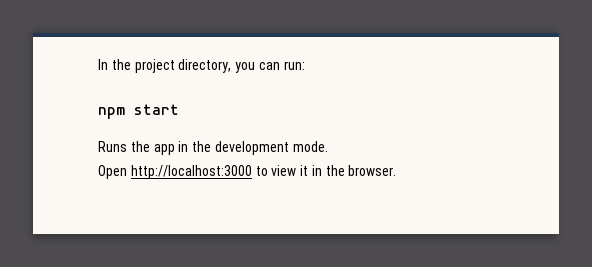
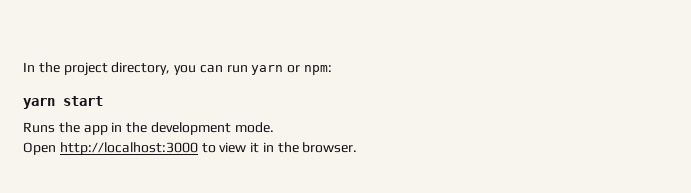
[283,61,305,70] [98,107,125,119] run: // npm -> [226,65,333,75] [23,98,55,109] run yarn or npm: // yarn

